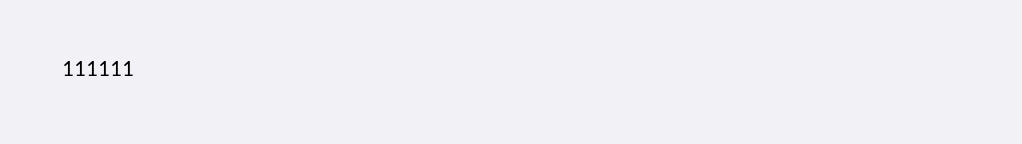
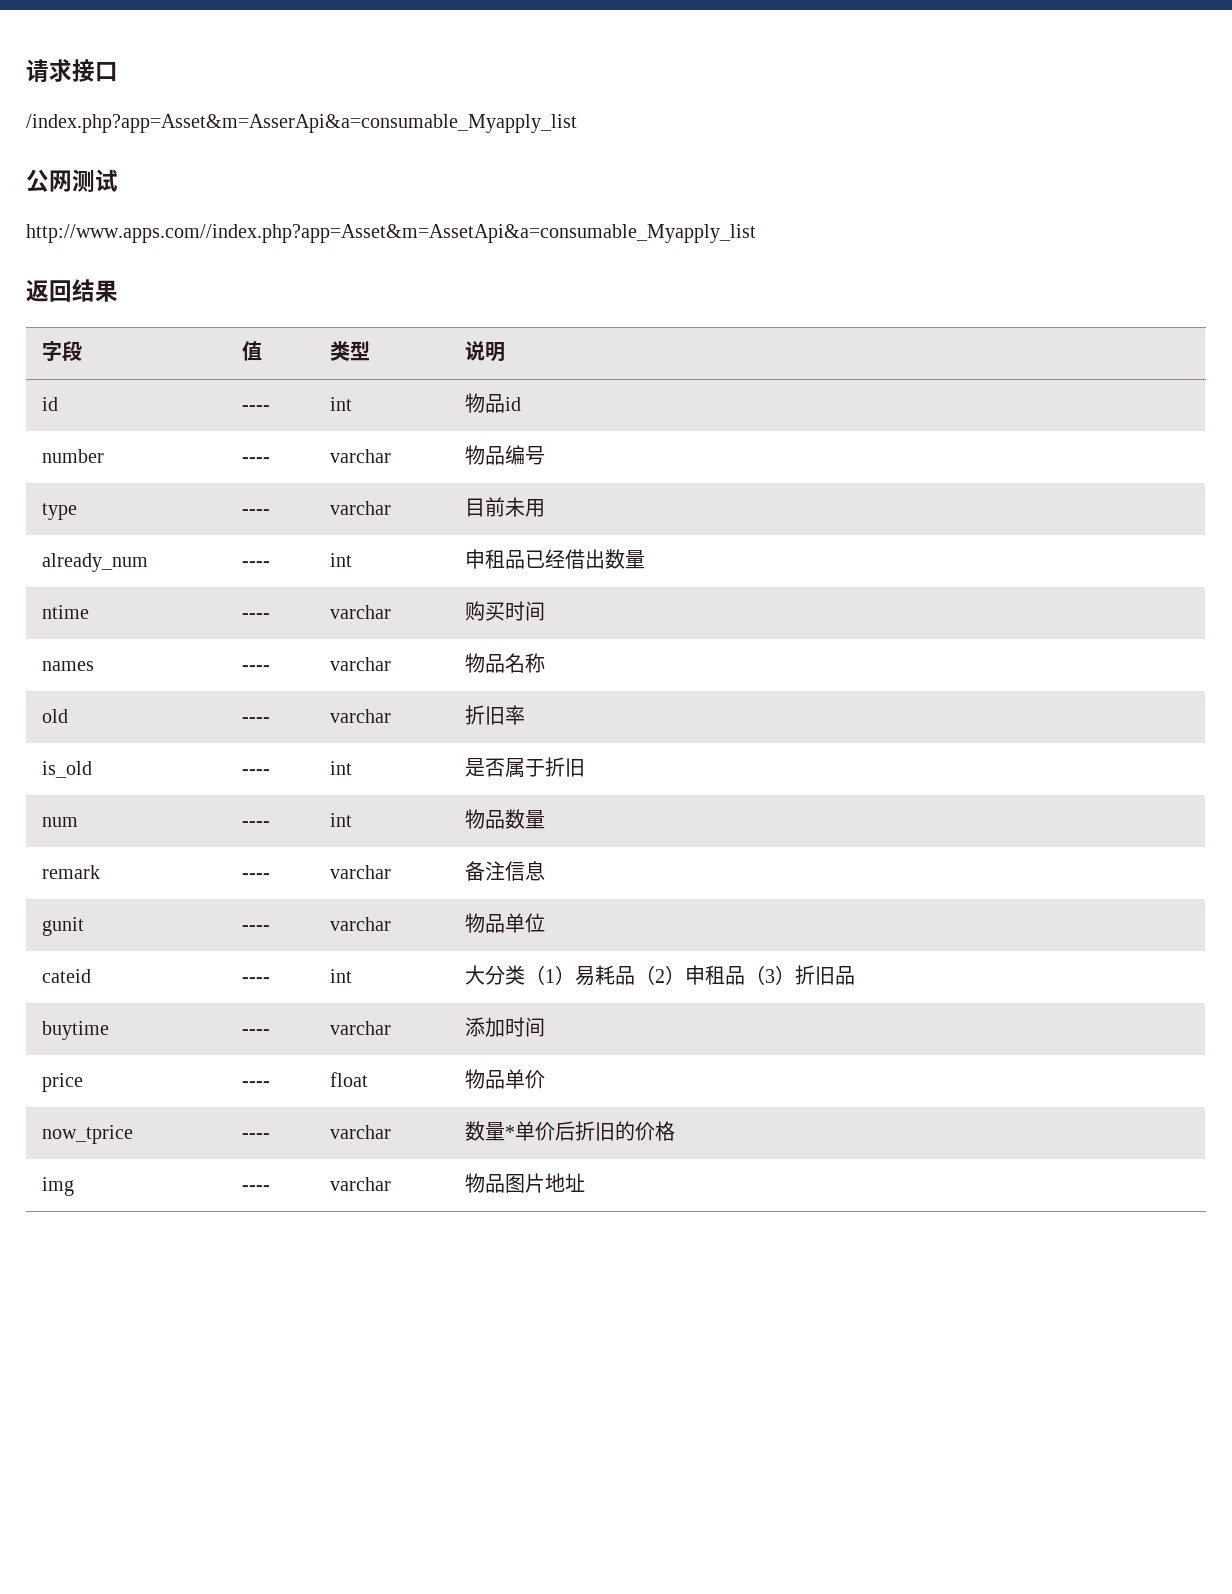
[62,61,134,76] 111111 -> [26,59,118,83] [26,114,577,133] [26,169,118,192] [26,224,756,243] [26,279,118,302] [41,341,82,361] [241,341,262,361] [329,341,370,361] [464,341,505,362] [41,397,58,411] [241,405,270,411] [329,397,352,411] [464,393,521,413] [41,449,104,463] [241,457,270,463] [329,449,391,463] [464,445,545,465] [41,503,77,520] [241,509,270,515] [329,501,391,515] [464,497,545,517] [41,553,148,572] [241,561,270,567] [329,553,352,567] [464,549,645,569] [41,605,89,619] [241,613,270,619] [329,605,391,619] [464,601,545,621] [41,661,94,671] [241,665,270,671] [329,657,391,671] [464,653,545,673] [41,709,68,723] [241,717,270,723] [329,709,391,723] [464,705,525,725] [41,761,92,778] [241,769,270,775] [329,761,352,775] [464,757,585,778] [41,817,78,827] [241,821,270,827] [329,813,352,827] [464,809,545,829] [41,865,100,879] [241,873,270,879] [329,865,391,879] [464,861,545,881] [41,917,84,936] [241,925,270,931] [329,917,391,931] [464,913,545,933] [41,969,91,983] [241,977,270,983] [329,969,352,983] [464,965,855,986] [41,1021,109,1040] [241,1029,270,1035] [329,1021,391,1035] [464,1017,545,1037] [41,1073,83,1092] [241,1081,270,1087] [329,1072,368,1087] [464,1069,545,1089] [41,1125,133,1144] [241,1133,270,1139] [329,1125,391,1139] [464,1121,675,1141] [41,1177,74,1196] [241,1185,270,1191] [329,1177,391,1191] [464,1173,585,1193] 请求接口 // /index.php?app=Asset&m=AsserApi&a=consumable_Myapply_list // 公网测试 // http://www.apps.com//index.php?app=Asset&m=AssetApi&a=consumable_Myapply_list // 返回结果 // 字段 | 值 | 类型 | 说明 // id | ---- | int | 物品id // number | ---- | varchar | 物品编号 // type | ---- | varchar | 目前未用 // already_num | ---- | int | 申租品已经借出数量 // ntime | ---- | varchar | 购买时间 // names | ---- | varchar | 物品名称 // old | ---- | varchar | 折旧率 // is_old | ---- | int | 是否属于折旧 // num | ---- | int | 物品数量 // remark | ---- | varchar | 备注信息 // gunit | ---- | varchar | 物品单位 // cateid | ---- | int | 大分类（1）易耗品（2）申租品（3）折旧品 // buytime | ---- | varchar | 添加时间 // price | ---- | float | 物品单价 // now_tprice | ---- | varchar | 数量*单价后折旧的价格 // img | ---- | varchar | 物品图片地址

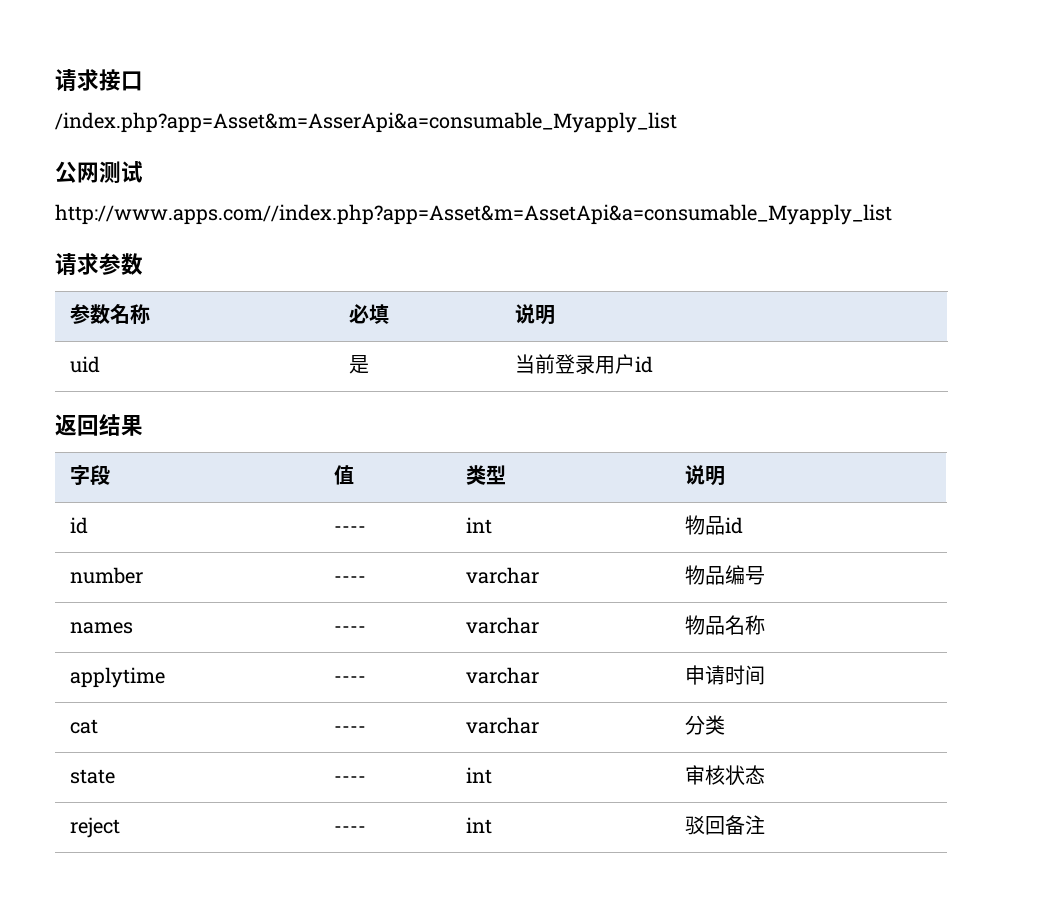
(756, 233) none -> [55,253,143,276] [70,304,151,325] [349,304,390,324] [515,304,556,325] [70,356,101,373] [349,355,370,374] [515,354,654,374] // 请求参数 // 参数名称 | 必填 | 说明 // uid | 是 | 当前登录用户id
[41,503,77,520] [241,509,270,515] [329,501,391,515] [464,497,545,517] [41,553,148,572] [241,561,270,567] [329,553,352,567] [464,549,645,569] [41,605,89,619] [241,613,270,619] [329,605,391,619] [464,601,545,621] // type | ---- | varchar | 目前未用 // already_num | ---- | int | 申租品已经借出数量 // ntime | ---- | varchar | 购买时间 -> (766, 575) none
[41,709,68,723] [241,717,270,723] [329,709,391,723] [464,705,525,725] [41,761,92,778] [241,769,270,775] [329,761,352,775] [464,757,585,778] [41,817,78,827] [241,821,270,827] [329,813,352,827] [464,809,545,829] [41,865,100,879] [241,873,270,879] [329,865,391,879] [464,861,545,881] [41,917,84,936] [241,925,270,931] [329,917,391,931] [464,913,545,933] [41,969,91,983] [241,977,270,983] [329,969,352,983] [464,965,855,986] [41,1021,109,1040] [241,1029,270,1035] [329,1021,391,1035] [464,1017,545,1037] [41,1073,83,1092] [241,1081,270,1087] [329,1072,368,1087] [464,1069,545,1089] [41,1125,133,1144] [241,1133,270,1139] [329,1125,391,1139] [464,1121,675,1141] [41,1177,74,1196] [241,1185,270,1191] [329,1177,391,1191] [464,1173,585,1193] old | ---- | varchar | 折旧率 // is_old | ---- | int | 是否属于折旧 // num | ---- | int | 物品数量 // remark | ---- | varchar | 备注信息 // gunit | ---- | varchar | 物品单位 // cateid | ---- | int | 大分类（1）易耗品（2）申租品（3）折旧品 // buytime | ---- | varchar | 添加时间 // price | ---- | float | 物品单价 // now_tprice | ---- | varchar | 数量*单价后折旧的价格 // img | ---- | varchar | 物品图片地址 -> [70,667,166,688] [334,676,367,683] [466,667,540,684] [685,665,766,685] [70,719,99,734] [334,726,367,733] [466,717,540,734] [685,715,726,735] [70,769,116,784] [334,776,367,783] [466,767,493,784] [685,765,766,785] [70,817,121,838] [334,826,367,833] [466,817,493,834] [685,815,766,835] applytime | ---- | varchar | 申请时间 // cat | ---- | varchar | 分类 // state | ---- | int | 审核状态 // reject | ---- | int | 驳回备注

